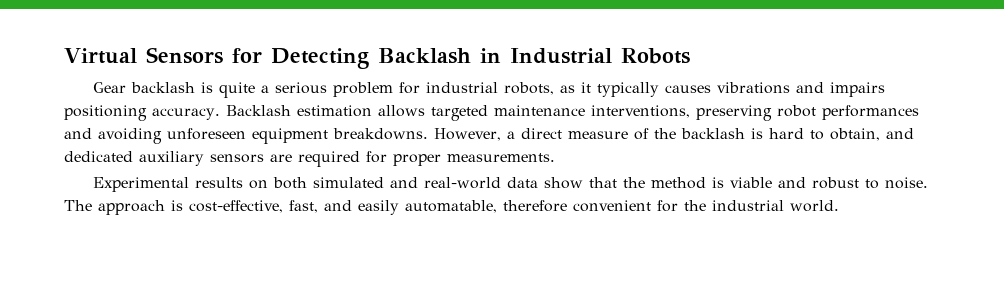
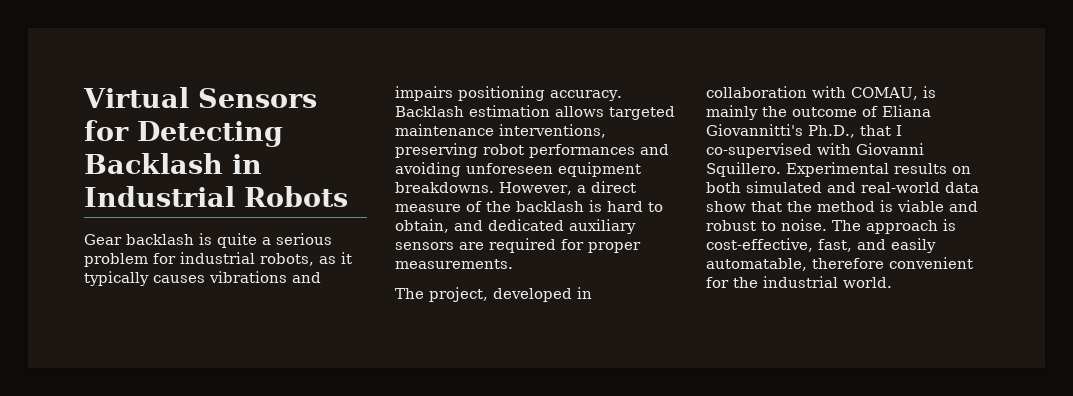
(555, 157) none -> [395,287,592,302] [706,86,936,100] [706,105,931,120] [706,124,902,138] [706,143,924,158] [706,162,781,177] The project, developed in collaboration with COMAU, is mainly the outcome of Eliana Giovannitti's Ph.D., that I co-supervised with Giovanni Squillero.

